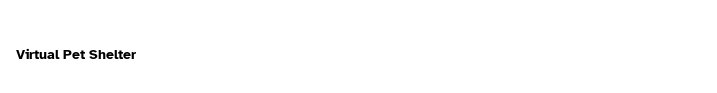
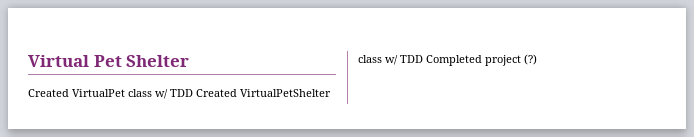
(136, 54) none -> [28,89,331,99] [358,54,537,66] // Created VirtualPet class w/ TDD Created VirtualPetShelter class w/ TDD Completed project (?)

